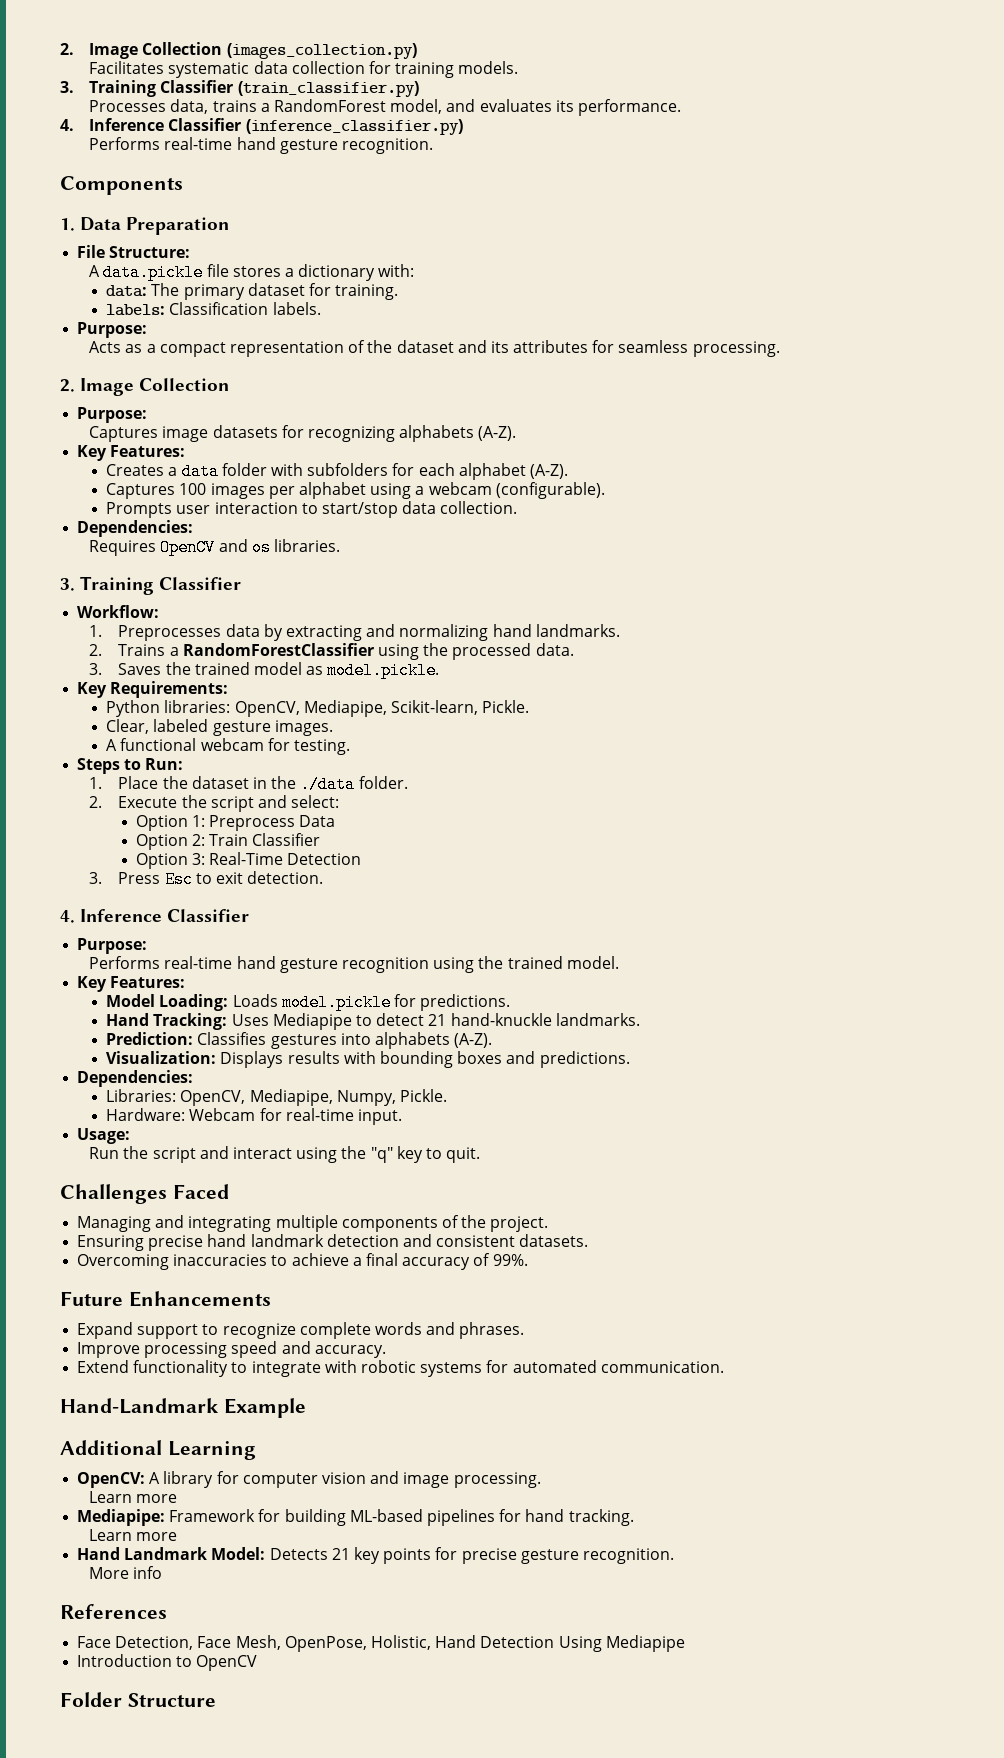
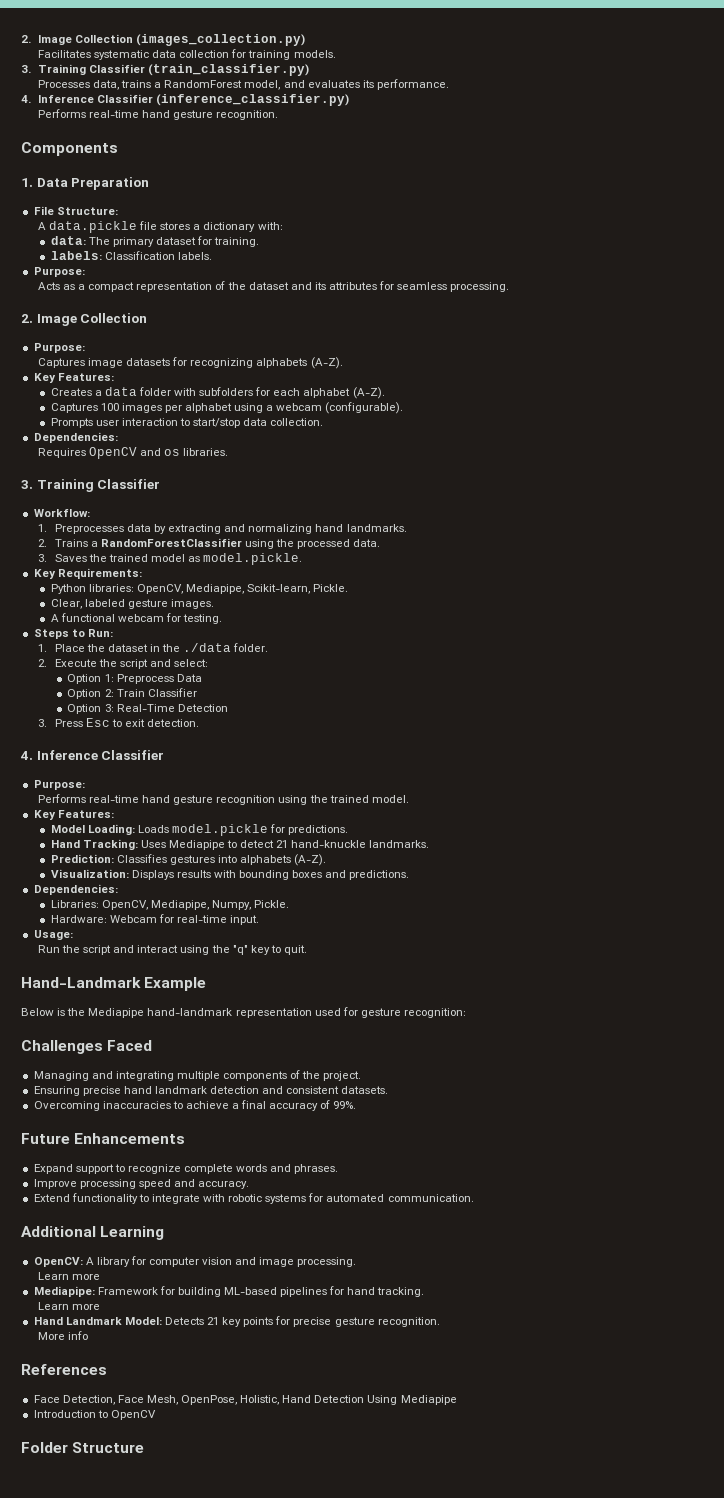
(481, 1155) none -> [21,977,207,991] [21,1007,466,1018] // Hand-Landmark Example // Below is the Mediapipe hand-landmark representation used for gesture recognition:
[60,1398,306,1418] // Hand-Landmark Example -> (474, 1198) none

